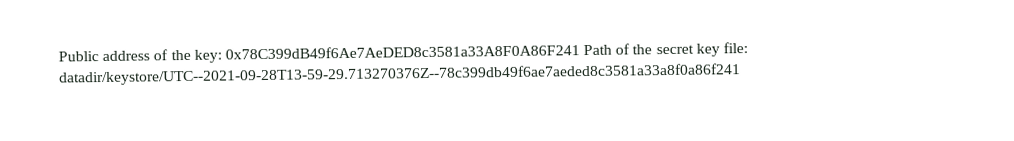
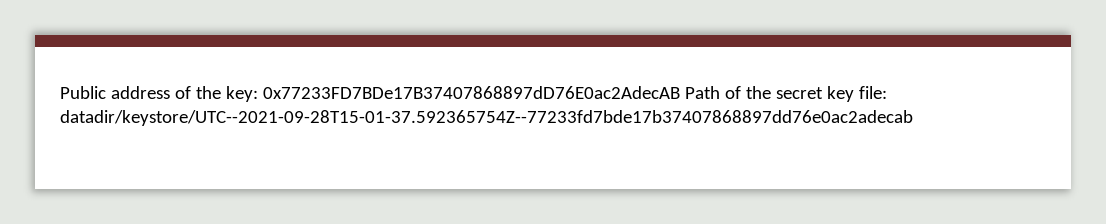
[224,44,580,60] 0x78C399dB49f6Ae7AeDED8c3581a33A8F0A86F241 -> [262,86,680,99] 0x77233FD7BDe17B37407868897dD76E0ac2AdecAB
[58,63,741,86] datadir/keystore/UTC--2021-09-28T13-59-29.713270376Z--78c399db49f6ae7aeded8c3581a33a8f0a86f241 -> [60,110,913,126] datadir/keystore/UTC--2021-09-28T15-01-37.592365754Z--77233fd7bde17b37407868897dd76e0ac2adecab

